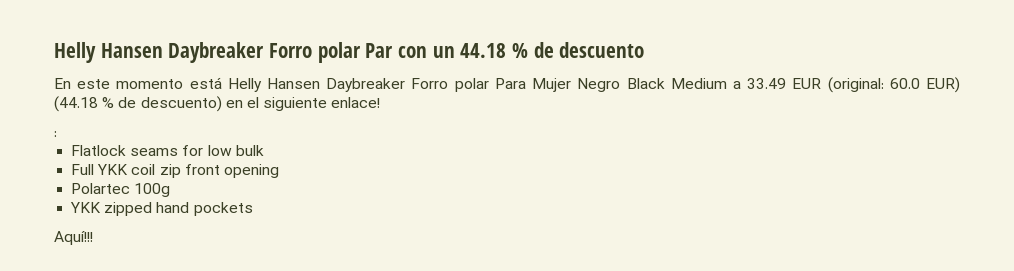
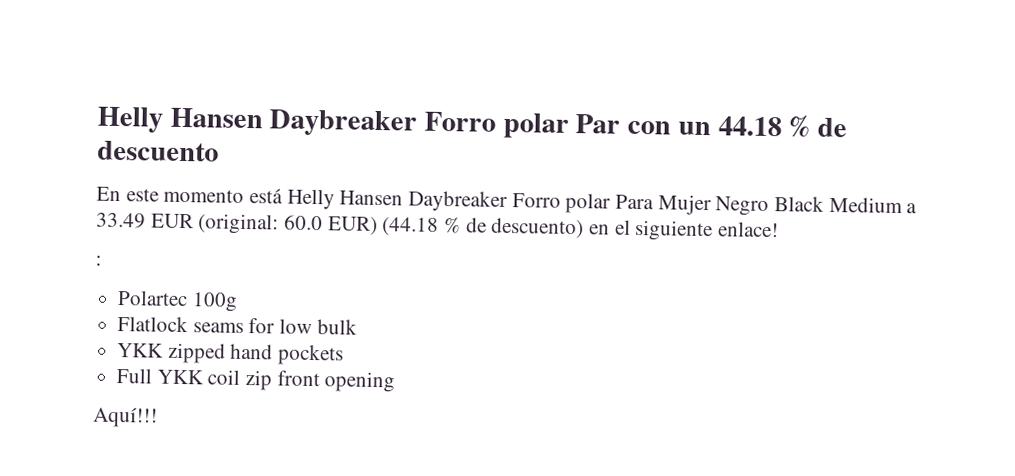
(57, 134) none -> [117,290,238,312] // Polartec 100g
(264, 150) none -> [117,342,345,366] // YKK zipped hand pockets
[71,183,171,197] [70,202,253,216] // Polartec 100g // YKK zipped hand pockets -> (396, 382) none

